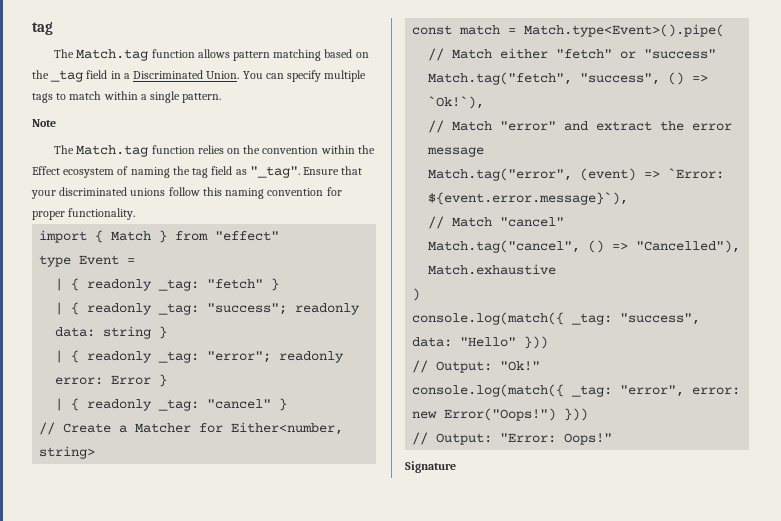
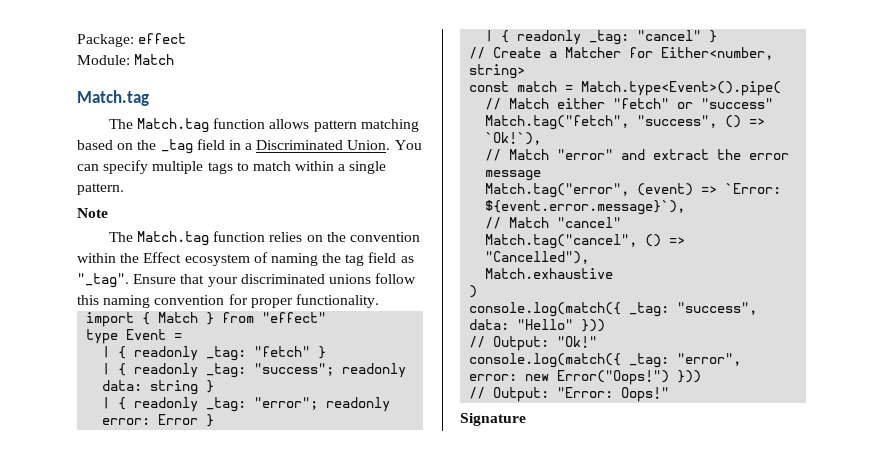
[32,22,53,35] tag -> [77,33,187,47] [77,54,175,65] [77,90,149,106] Package: effect // Module: Match // Match.tag

